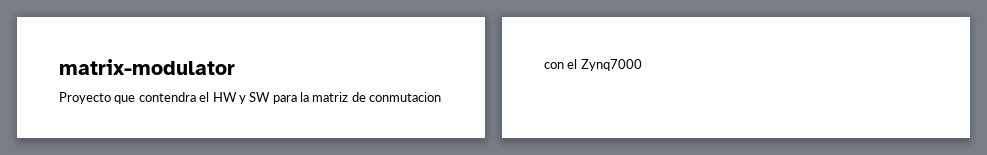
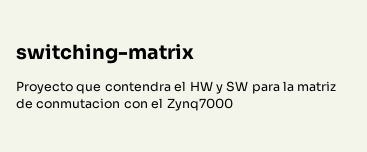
[59,59,235,75] matrix-modulator -> [16,44,194,64] switching-matrix

